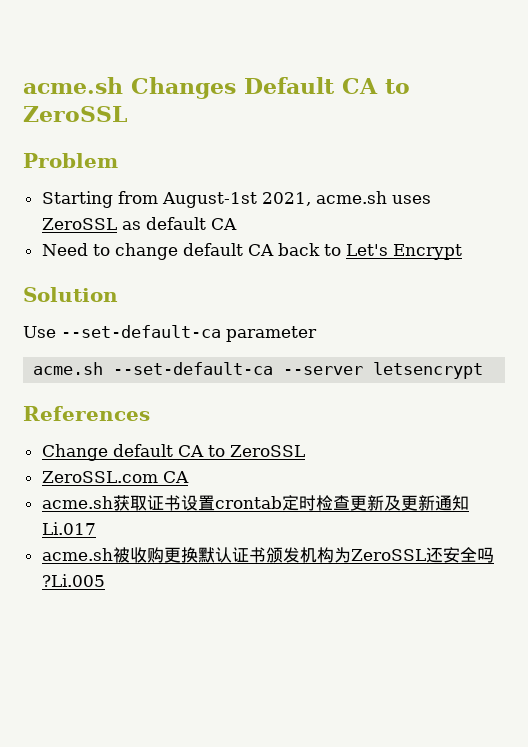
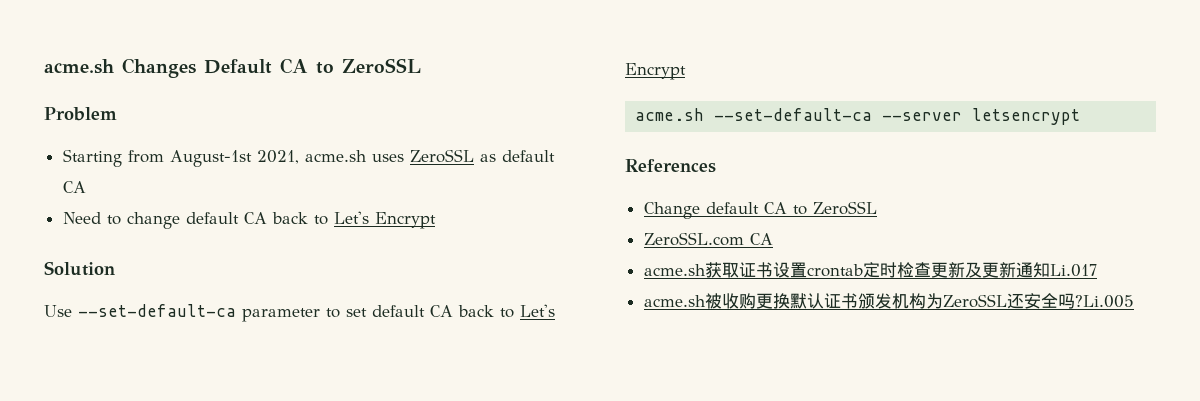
(317, 334) none -> [326,304,555,318] [625,63,686,80] to set default CA back to Let's Encrypt

